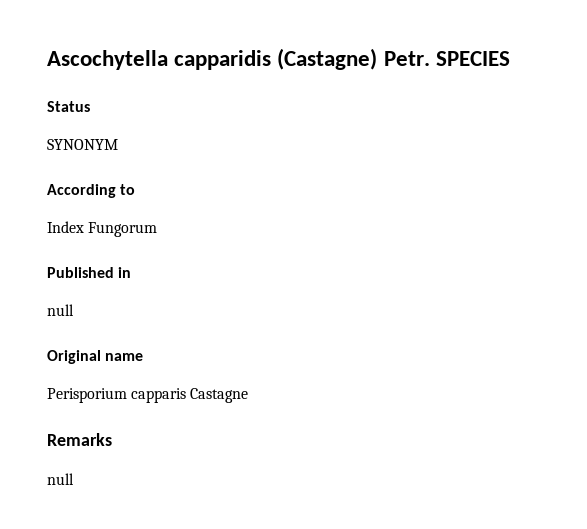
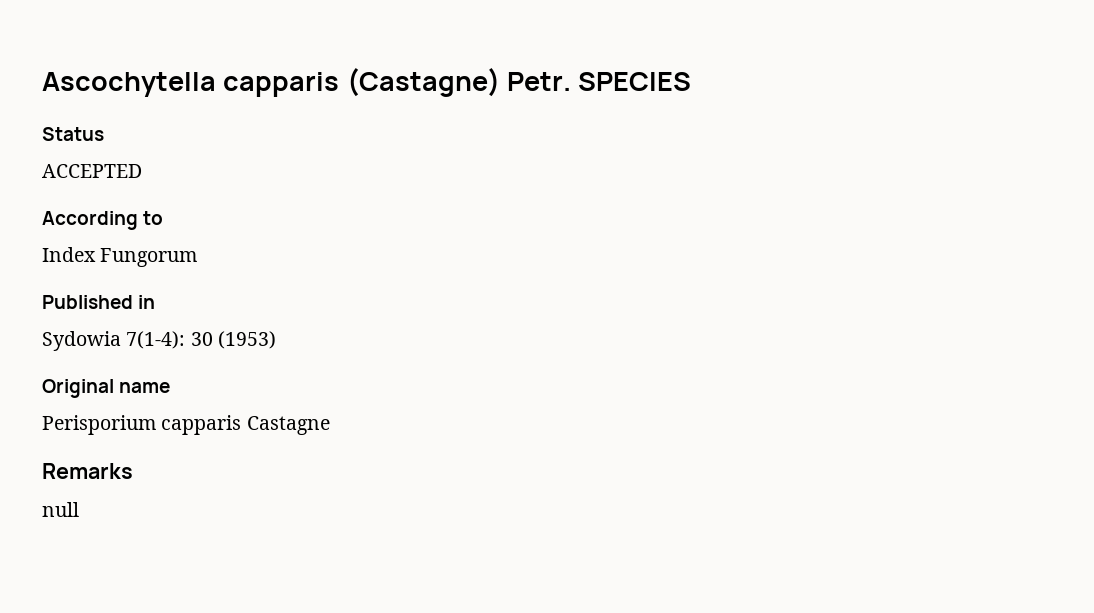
[174,50,272,70] capparidis -> [223,72,340,97] capparis
[47,139,118,150] SYNONYM -> [42,164,142,178] ACCEPTED
[47,304,74,316] null -> [42,331,276,351] Sydowia 7(1-4): 30 (1953)

